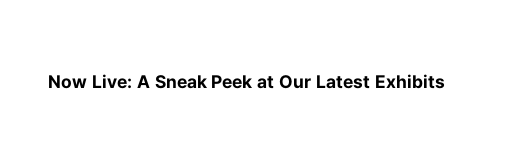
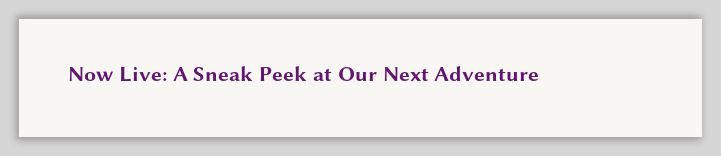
[316,74,445,89] Latest Exhibits -> [382,66,540,81] Next Adventure

